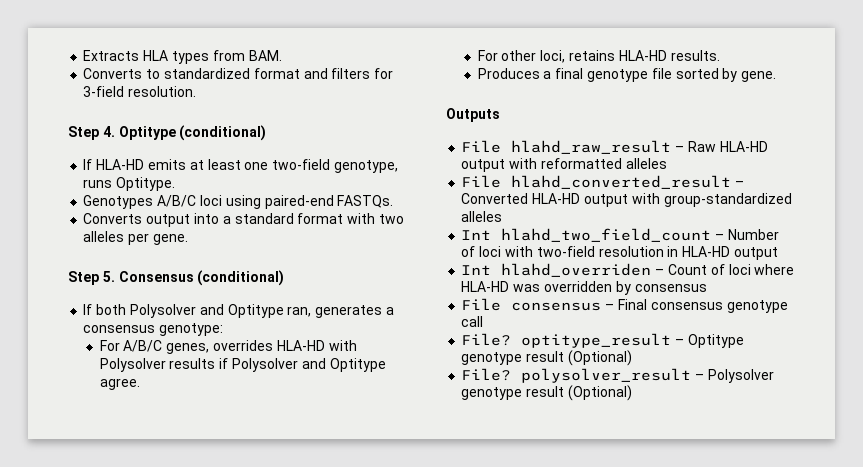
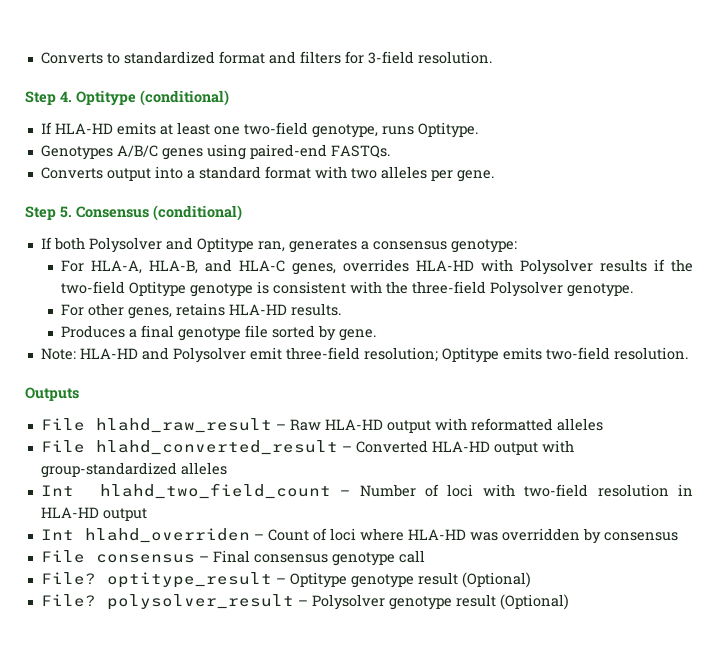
[83,50,282,64] Extracts HLA types from BAM. // -> (40, 58) none
[199,195,222,206] loci -> [161,148,203,160] genes
[123,340,163,352] A/B/C -> [90,259,285,274] HLA-A, HLA-B, and HLA-C
[231,358,386,372] [99,378,140,390] Polysolver and Optitype agree. -> [671,259,694,272] [60,281,633,297] the two-field Optitype genotype is consistent with the three-field Polysolver genotype.
[540,50,566,63] loci, -> [127,307,172,319] genes,
(777, 76) none -> [40,347,688,363] // Note: HLA-HD and Polysolver emit three-field resolution; Optitype emits two-field resolution.

